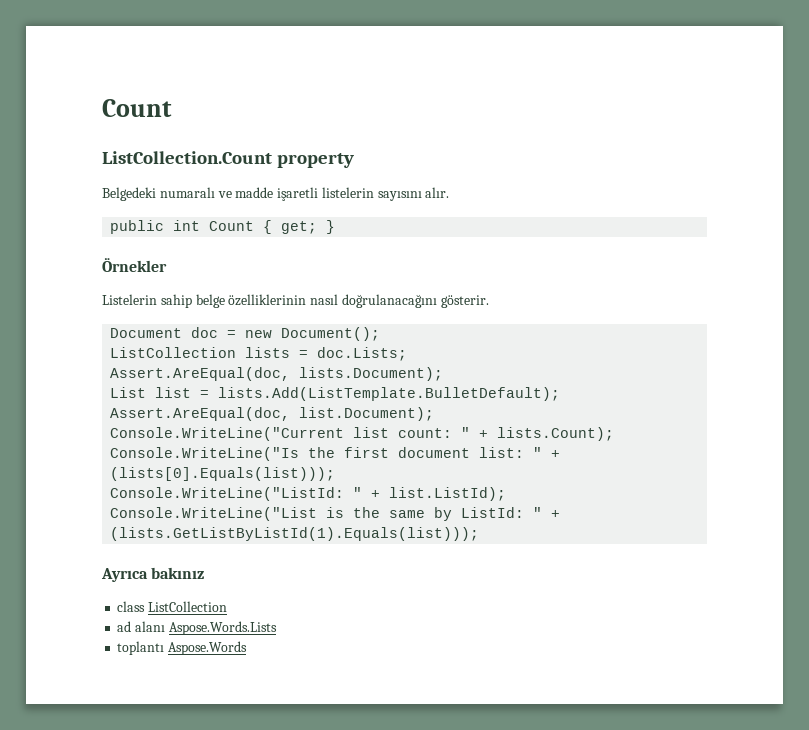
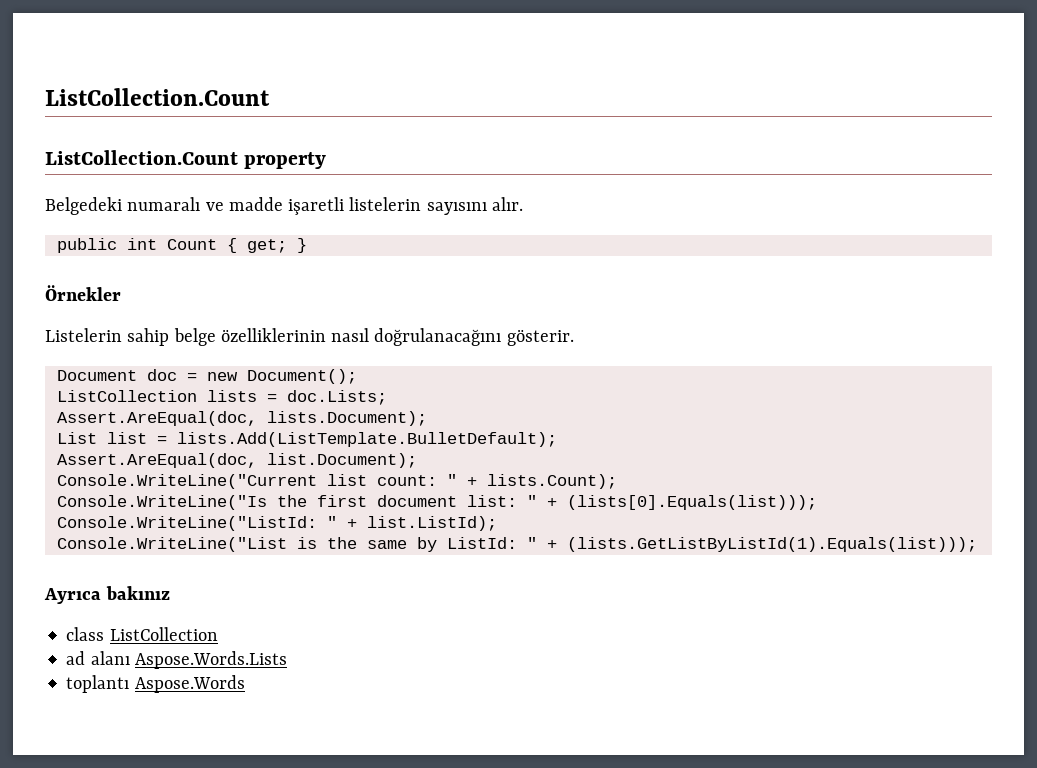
[102,99,172,117] Count -> [45,88,270,106] ListCollection.Count

